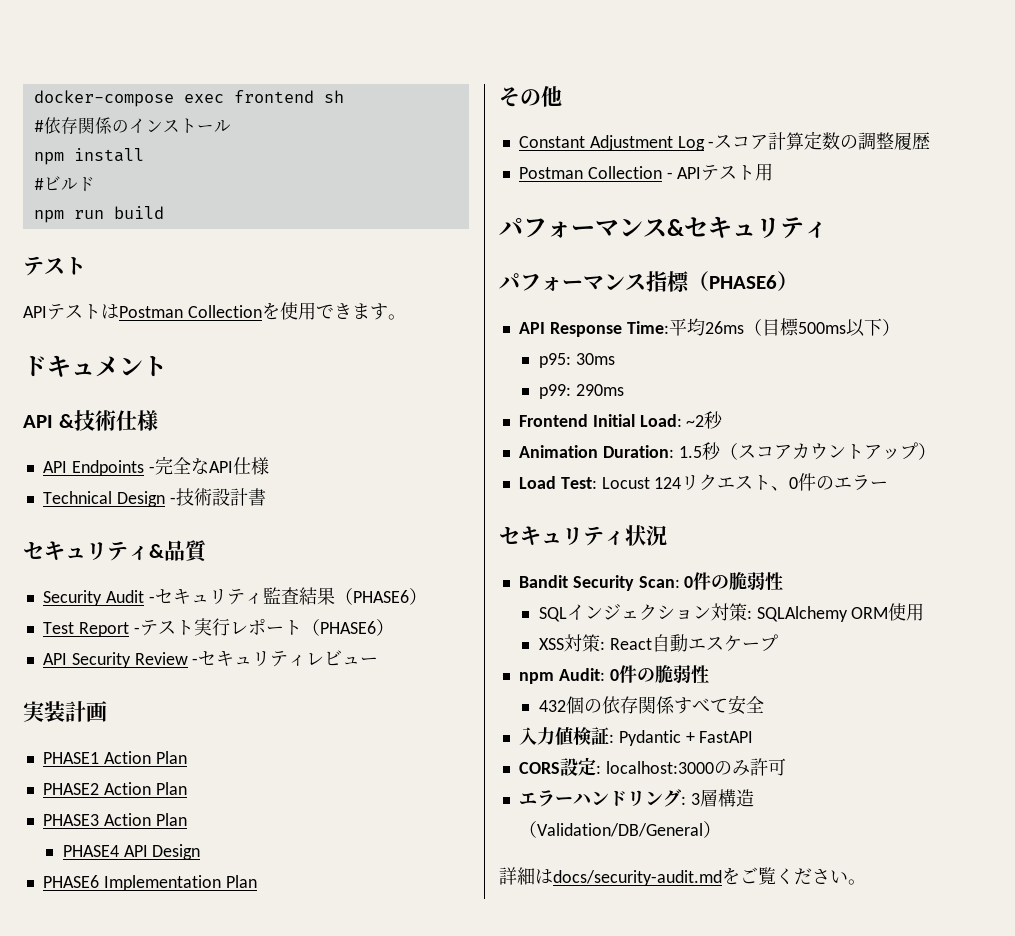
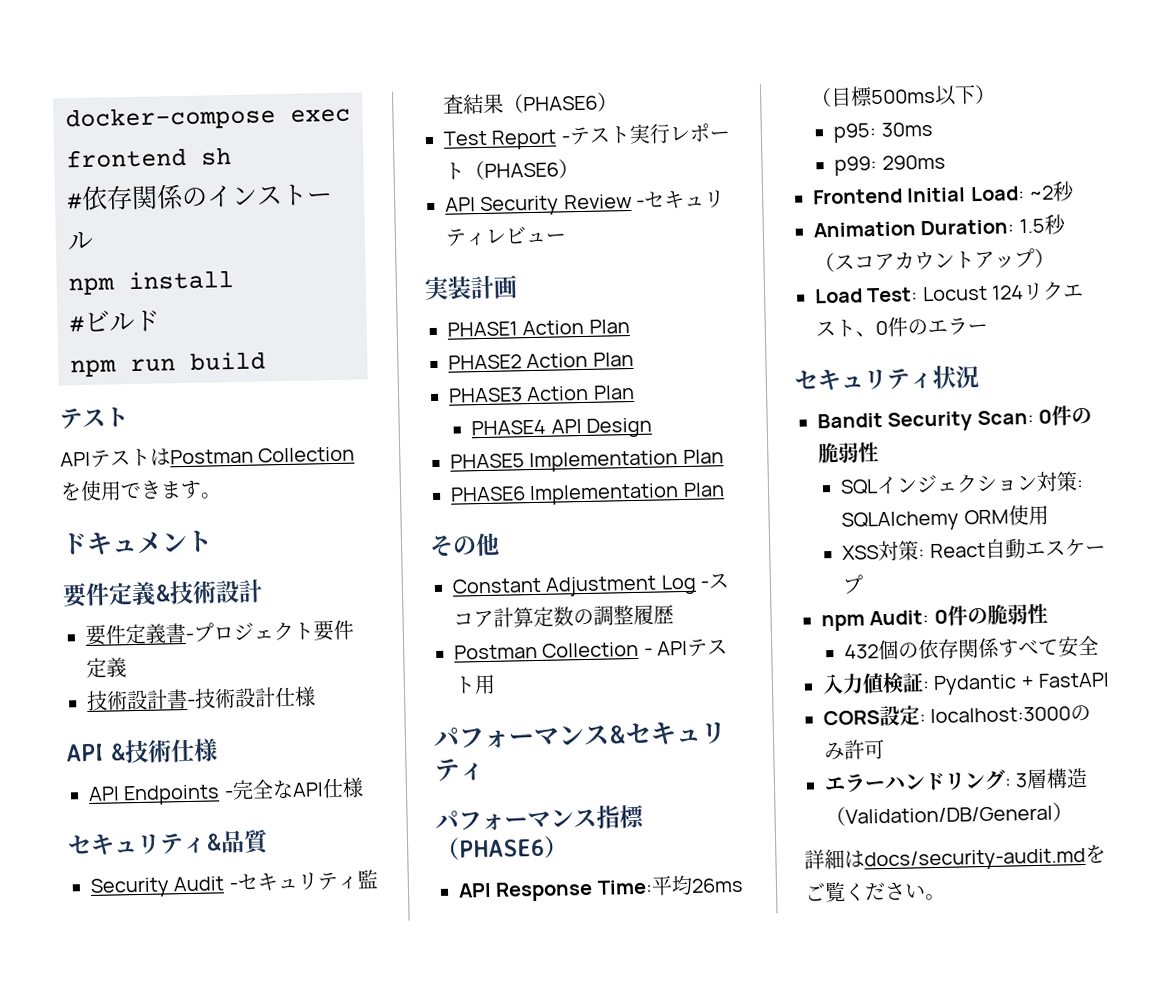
(167, 366) none -> [62,579,263,608] [85,619,354,647] [86,657,127,679] [86,686,316,712] // 要件定義&技術設計 // 要件定義書-プロジェクト要件定義 // 技術設計書-技術設計仕様
[42,488,266,507] // Technical Design -技術設計書 -> (364, 787) none
(201, 852) none -> [450,449,724,473] // PHASE5 Implementation Plan

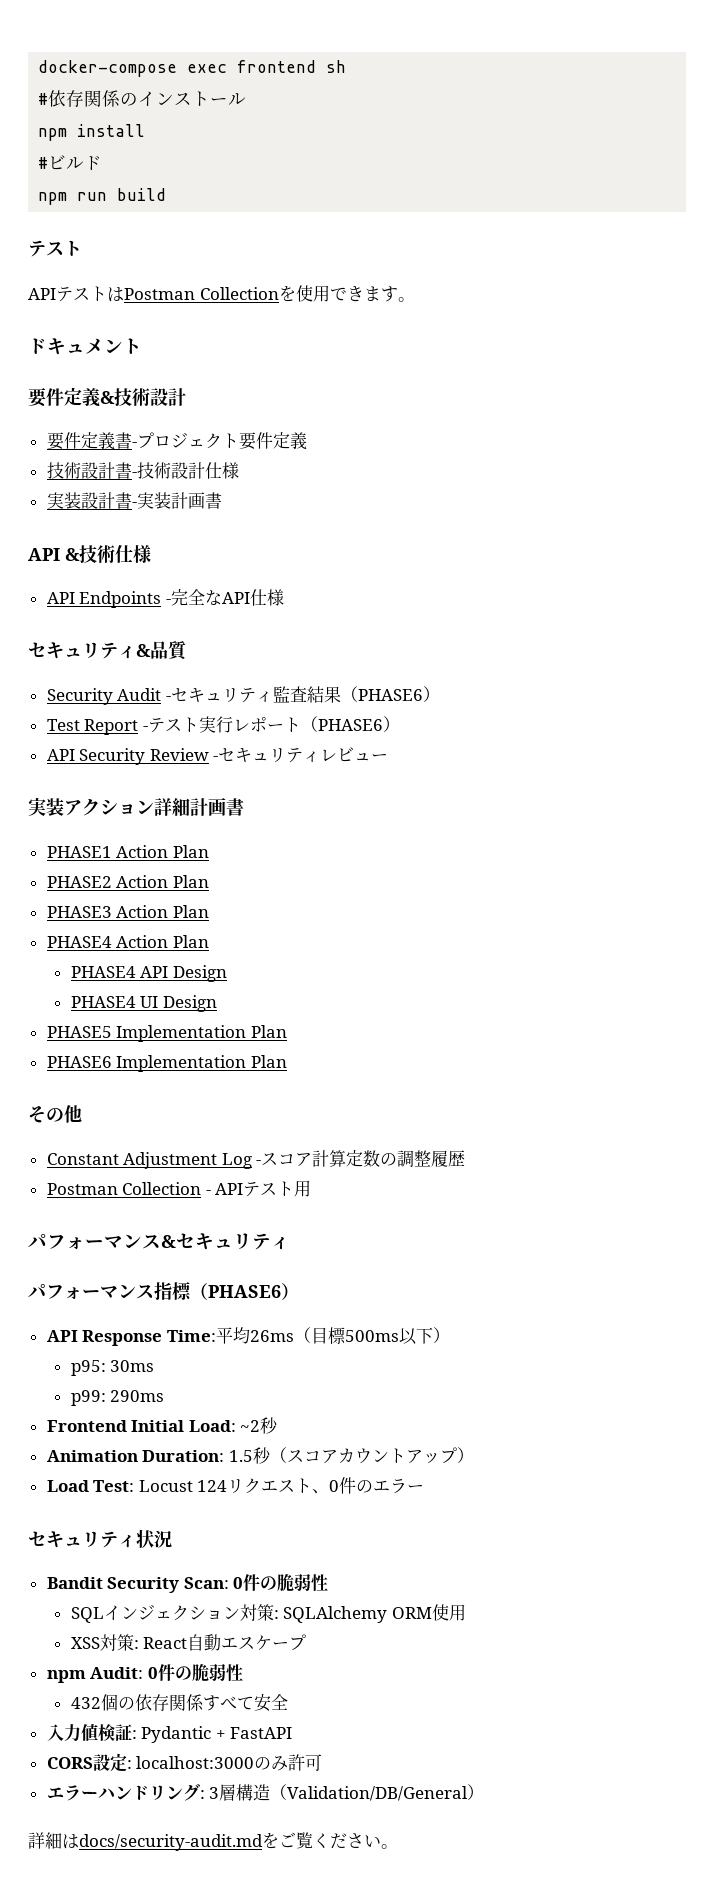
(316, 696) none -> [46,492,222,509] // 実装設計書-実装計画書
[470,275,518,300] 計画 -> [64,798,244,816] アクション詳細計画書
(635, 392) none -> [46,935,209,948] // PHASE4 Action Plan
(653, 427) none -> [70,995,217,1012] // PHASE4 UI Design

